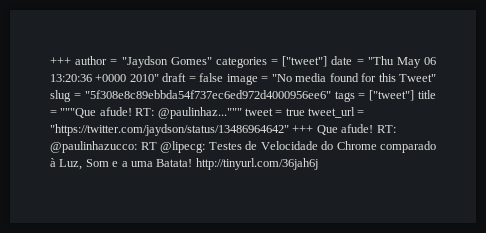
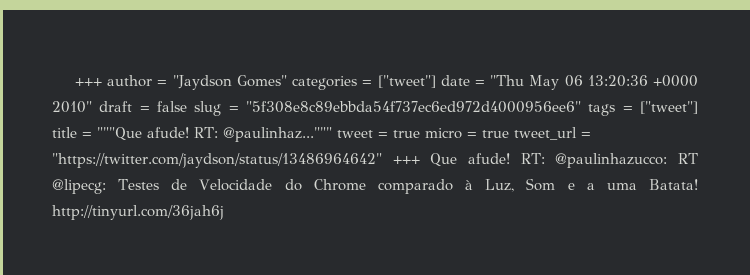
[226,73,436,85] image = "No media found for this Tweet" -> (187, 106) none
(305, 112) none -> [425,128,509,139] micro = true

